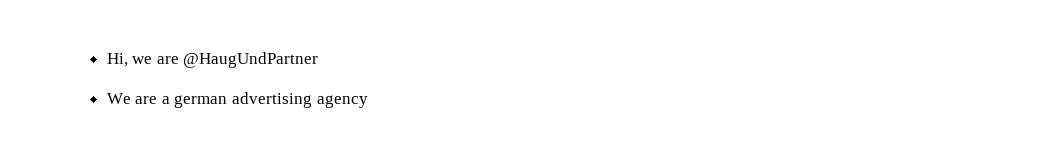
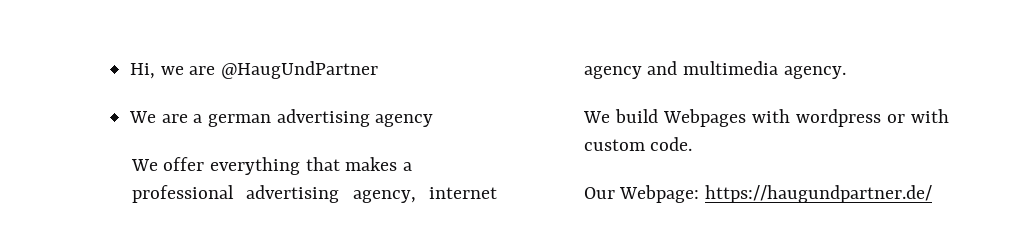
(368, 101) none -> [130,157,413,175] [131,185,498,203] [583,61,846,79] [582,109,949,127] [583,137,693,151] [583,185,933,203] // We offer everything that makes a professional advertising agency, internet agency and multimedia agency. // We build Webpages with wordpress or with custom code. // Our Webpage: https://haugundpartner.de/

